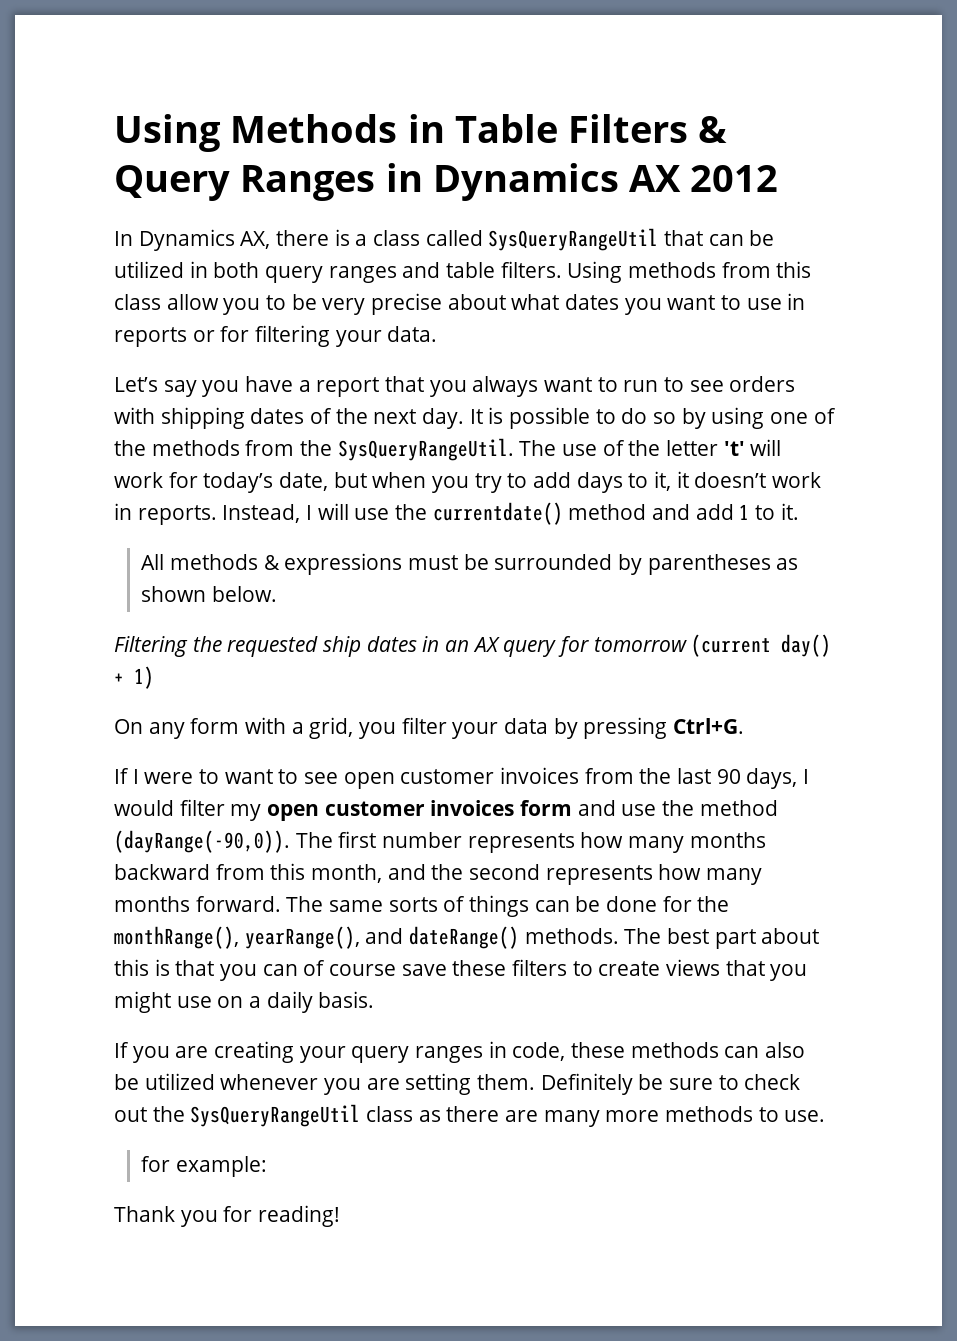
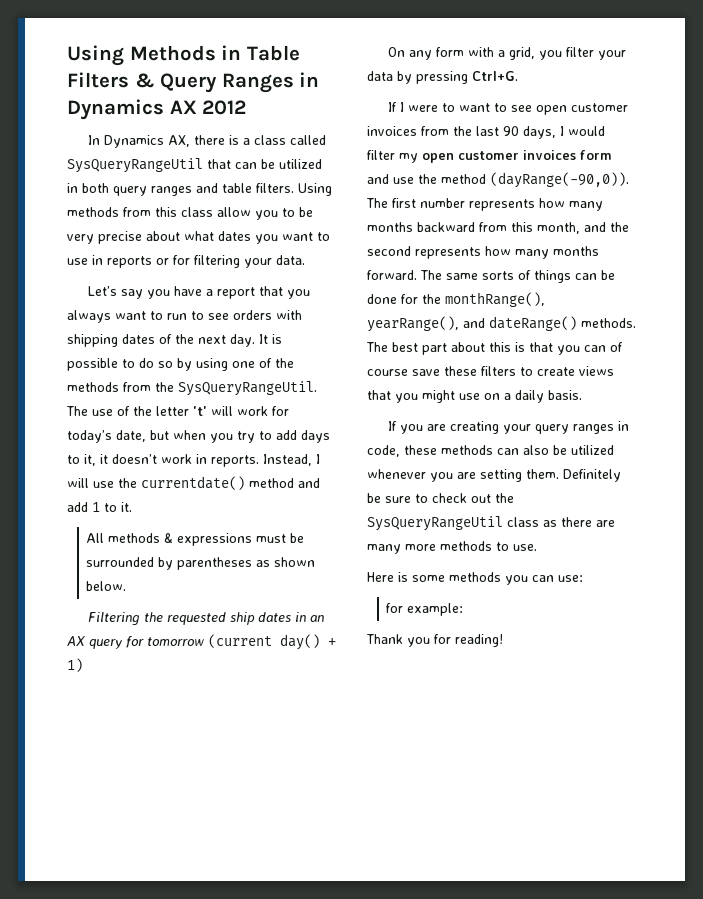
(826, 1116) none -> [367,572,583,585] // Here is some methods you can use:

